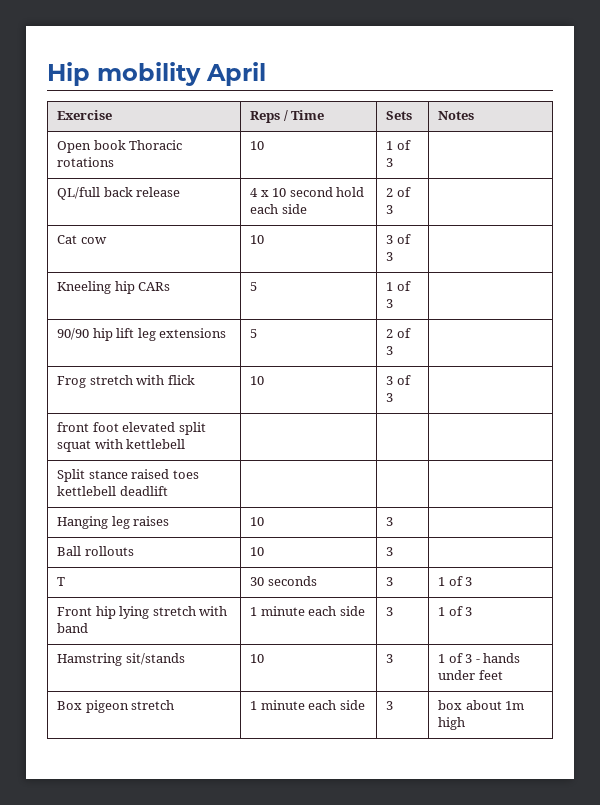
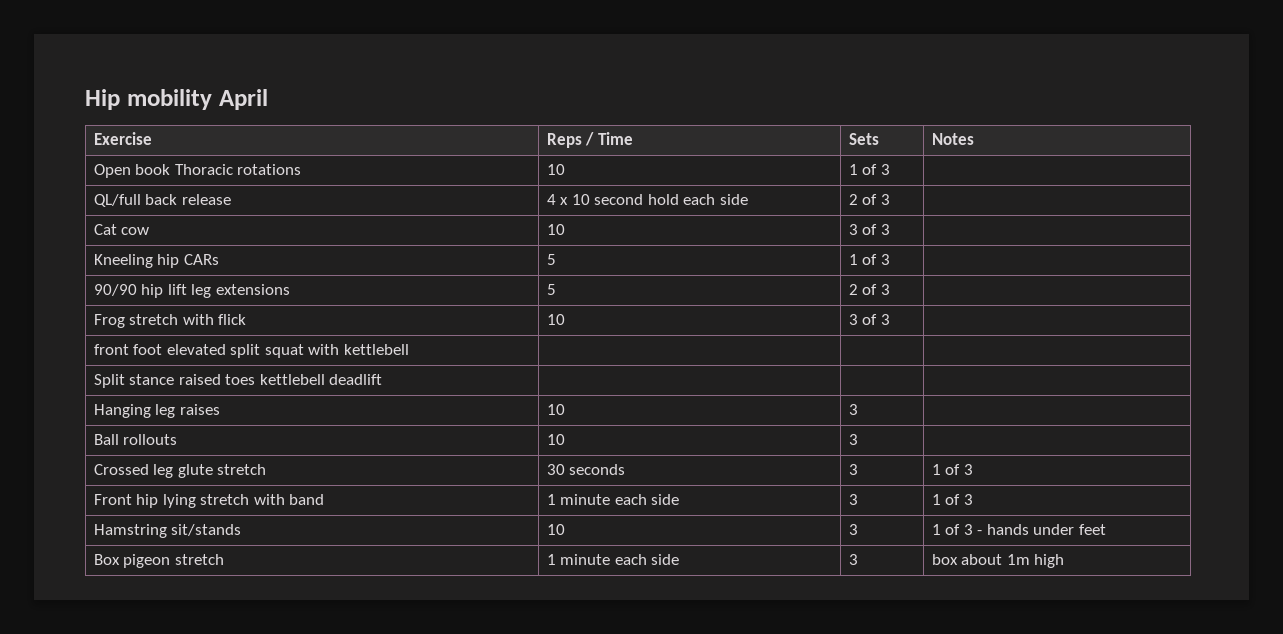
[57,577,66,586] T -> [93,464,267,478] Crossed leg glute stretch

